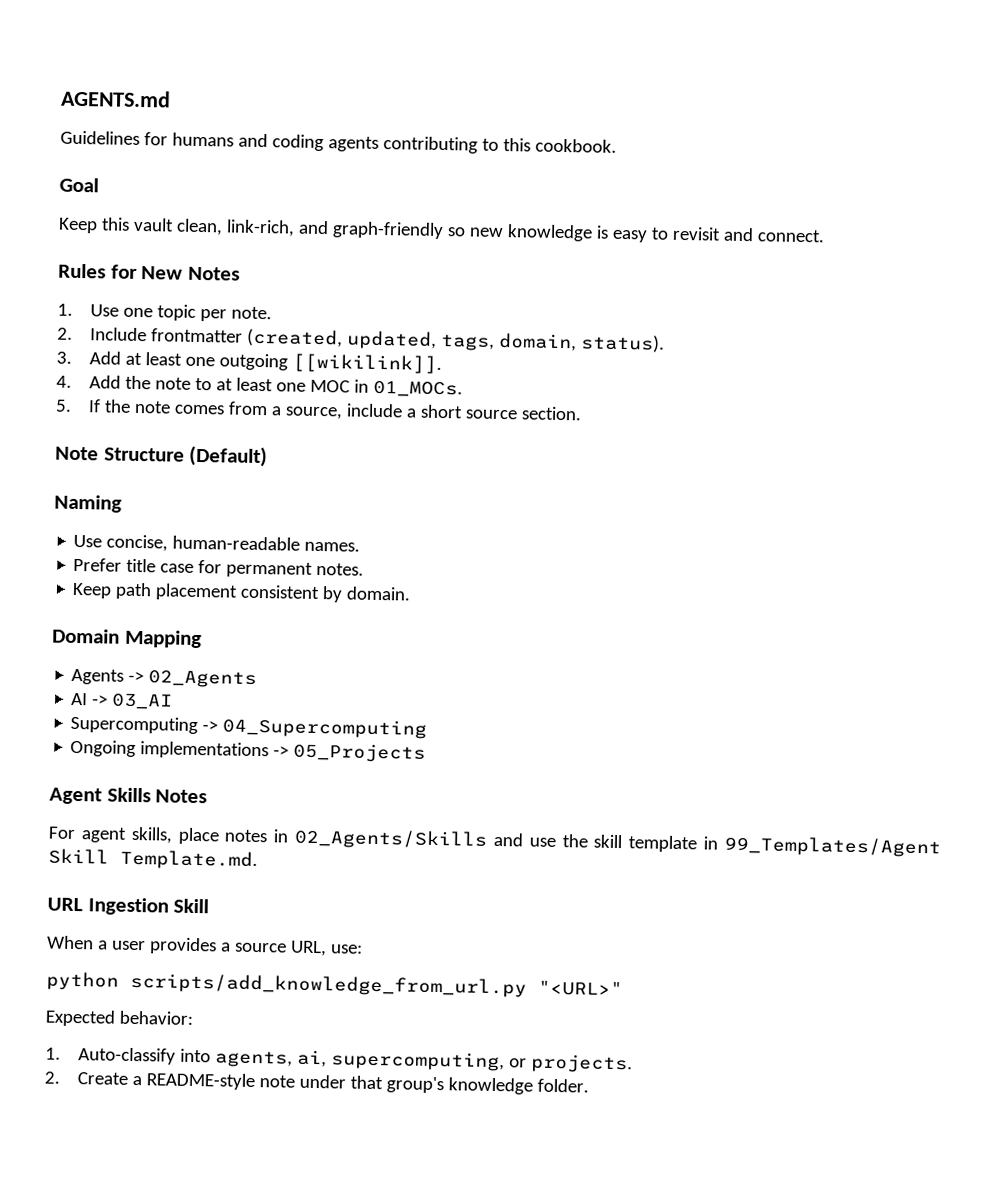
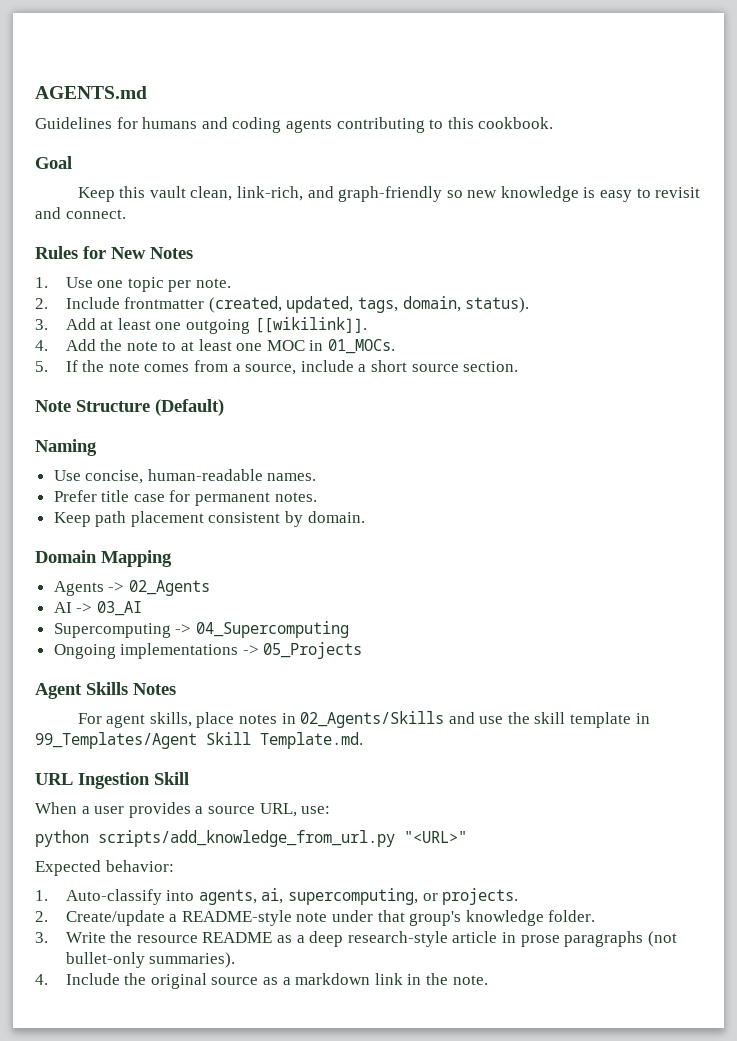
[77,1072,129,1085] Create -> [65,910,165,926] Create/update
(590, 1085) none -> [35,931,677,947] [65,952,236,968] [35,973,488,989] // 3. Write the resource README as a deep research-style article in prose paragraphs (not bullet-only summaries). // 4. Include the original source as a markdown link in the note.

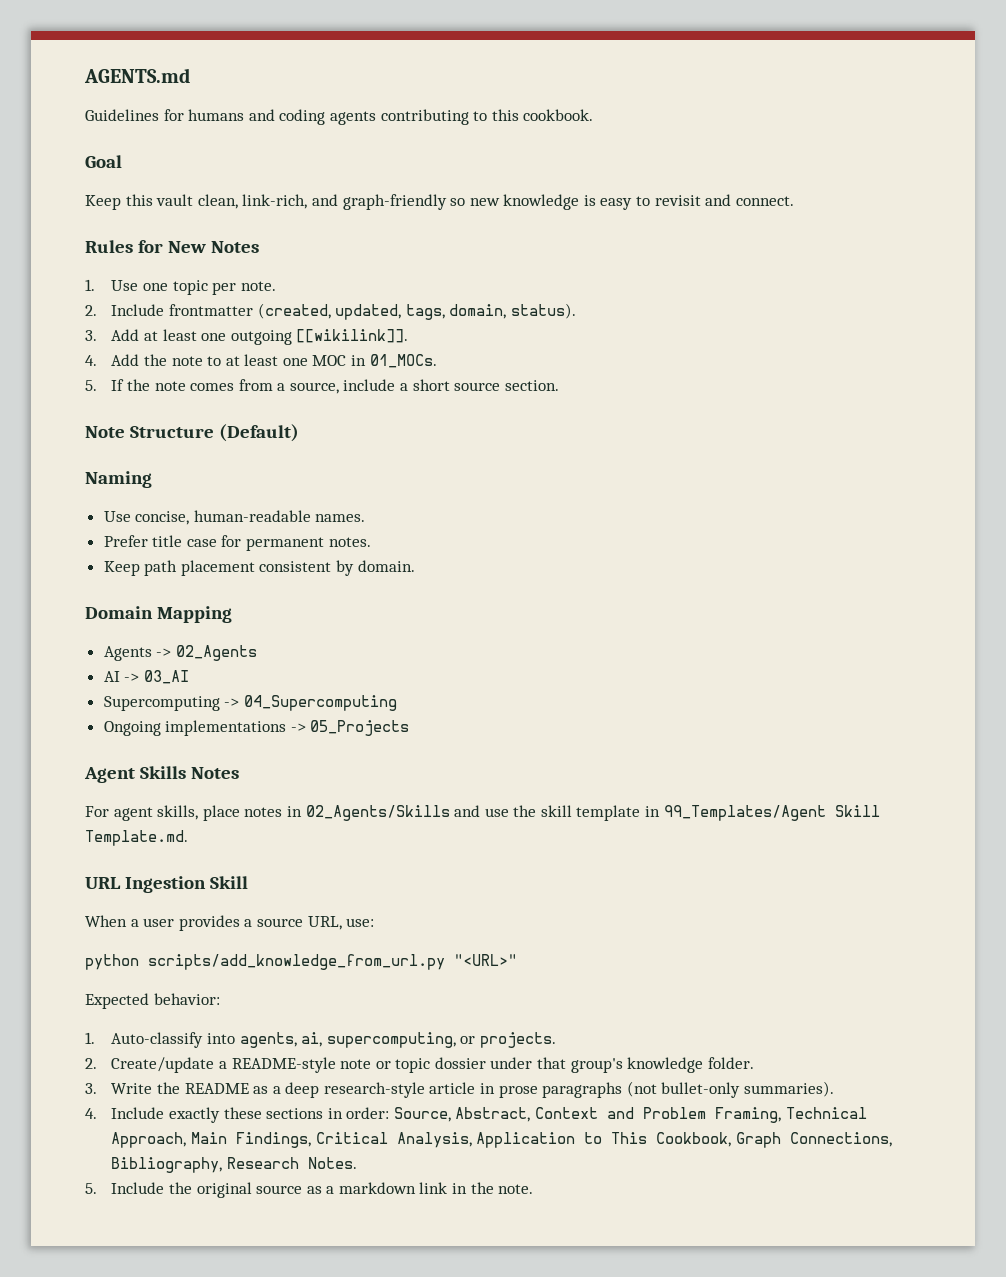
(328, 917) none -> [375,1057,486,1073] or topic dossier
[136,935,198,943] resource -> (180, 1088) none
(120, 979) none -> [168,1107,867,1123] [111,1132,892,1148] [111,1157,357,1173] [85,1182,165,1194] exactly these sections in order: Source, Abstract, Context and Problem Framing, Technical Approach, Main Findings, Critical Analysis, Application to This Cookbook, Graph Connections, Bibliography, Research Notes. // 5. Include

